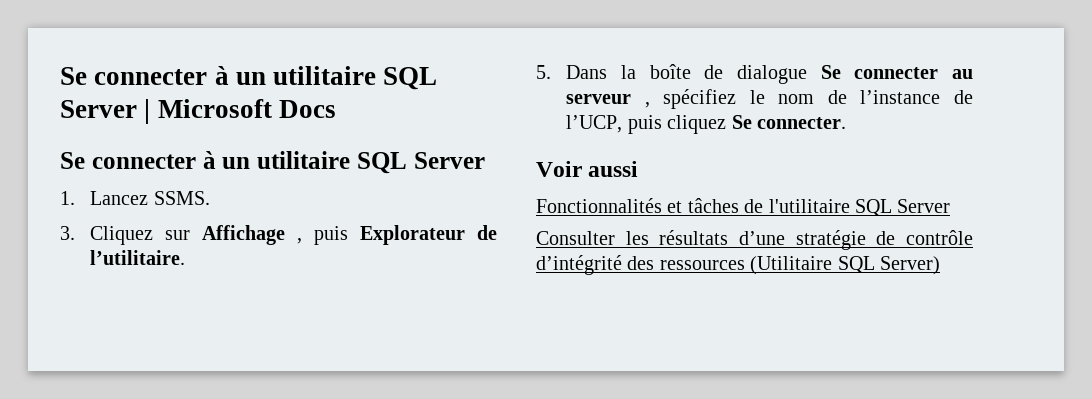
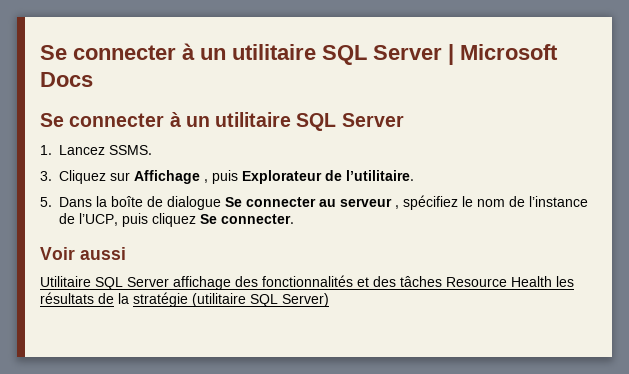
[536,198,951,216] [536,230,973,250] [536,255,833,275] Fonctionnalités et tâches de l'utilitaire SQL Server // Consulter les résultats d’une stratégie de contrôle d’intégrité des ressources (Utilitaire -> [40,275,574,290] [40,292,246,307] Utilitaire SQL Server affichage des fonctionnalités et des tâches Resource Health les résultats de la stratégie (utilitaire

